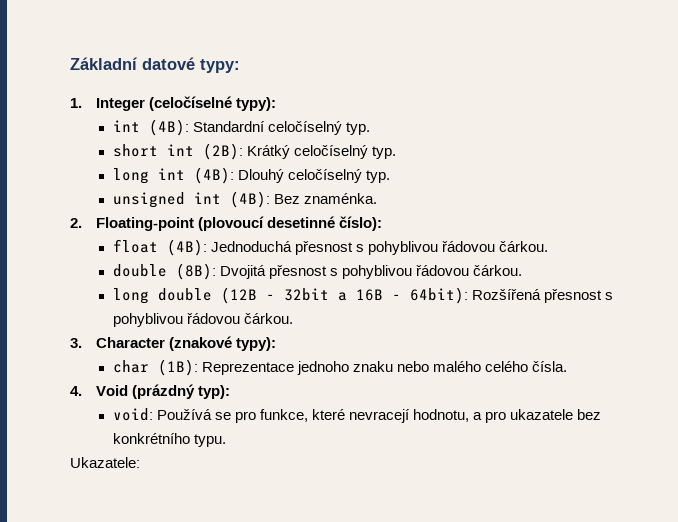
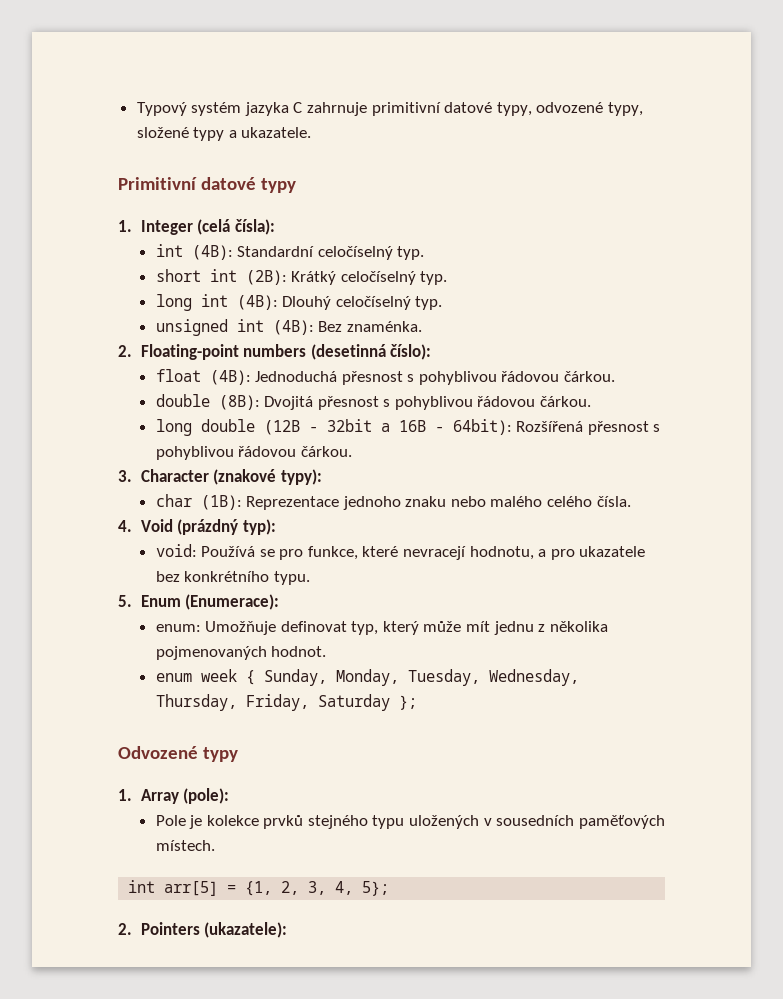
[70,57,240,73] Základní datové typy: -> [136,102,644,116] [136,127,312,141] [118,177,296,193] Typový systém jazyka C zahrnuje primitivní datové typy, odvozené typy, složené typy a ukazatele. // Primitivní datové typy
[149,96,277,111] (celočíselné typy): -> [197,219,275,235] (celá čísla):
[198,216,336,231] (plovoucí desetinné -> [243,344,386,360] numbers (desetinná
[70,457,140,468] Ukazatele: -> [118,594,280,610] [155,621,608,635] [155,646,327,660] [155,669,579,686] [155,694,417,711] [118,746,238,762] [118,788,230,804] [155,815,665,829] [155,840,215,851] [128,880,390,896] [118,922,288,938] 5. Enum (Enumerace): // enum: Umožňuje definovat typ, který může mít jednu z několika pojmenovaných hodnot. // enum week { Sunday, Monday, Tuesday, Wednesday, Thursday, Friday, Saturday }; // Odvozené typy // 1. Array (pole): // Pole je kolekce prvků stejného typu uložených v sousedních paměťových místech. // int arr[5] = {1, 2, 3, 4, 5}; // 2. Pointers (ukazatele):

